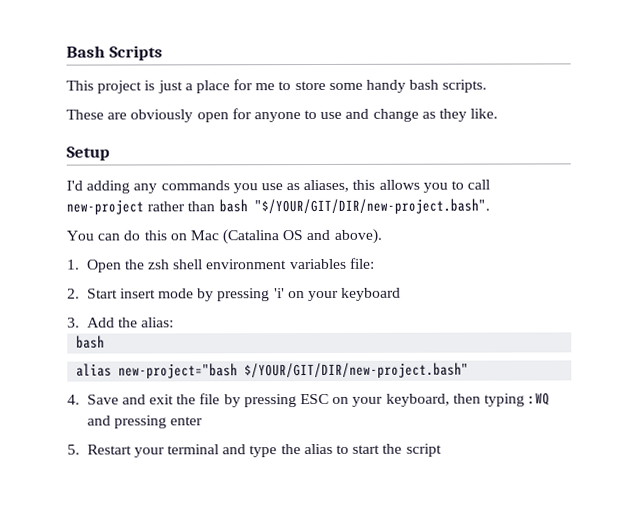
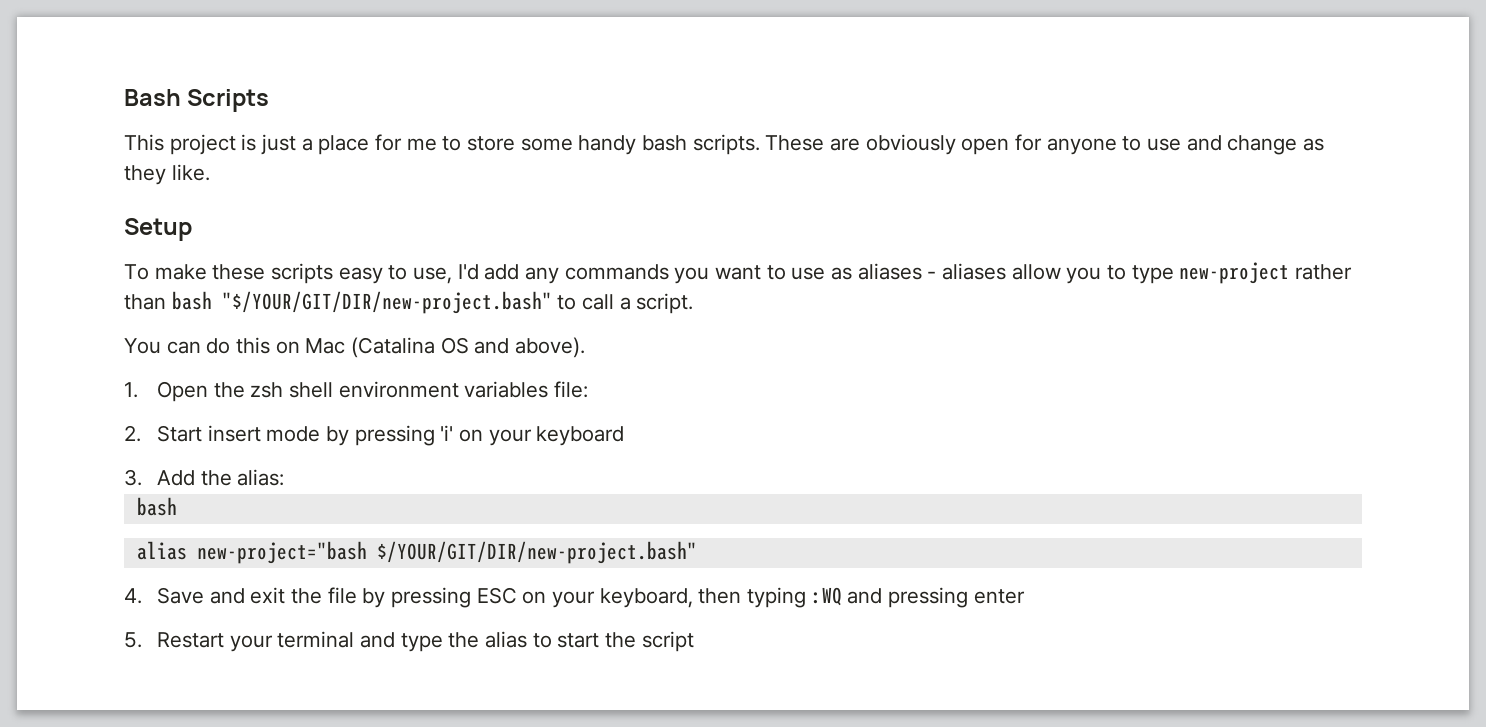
(488, 86) // -> (760, 144) none
[66,179,420,194] I'd adding any commands you use as aliases, this allows -> [124,263,1061,284] To make these scripts easy to use, I'd add any commands you want to use as aliases - aliases allow
[467,179,491,190] call -> [1131,265,1174,284] type
[253,198,490,215] "$/YOUR/GIT/DIR/new-project.bash". -> [221,291,694,314] "$/YOUR/GIT/DIR/new-project.bash" to call a script.

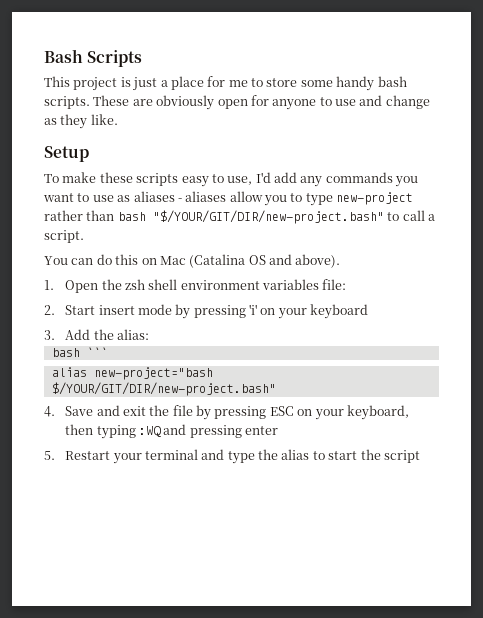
(177, 506) none -> [86,347,108,357] ```

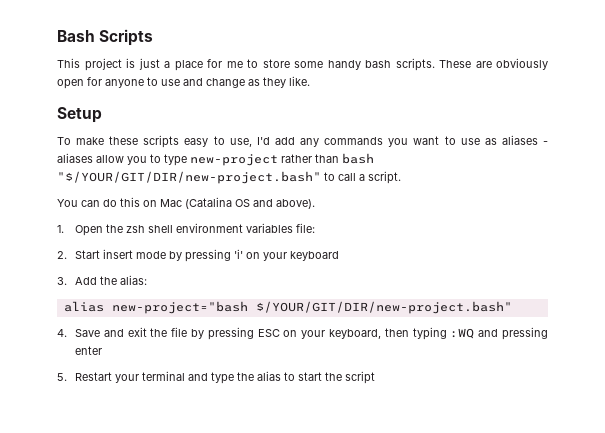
[51,347,108,357] // bash ``` -> (147, 280) none

